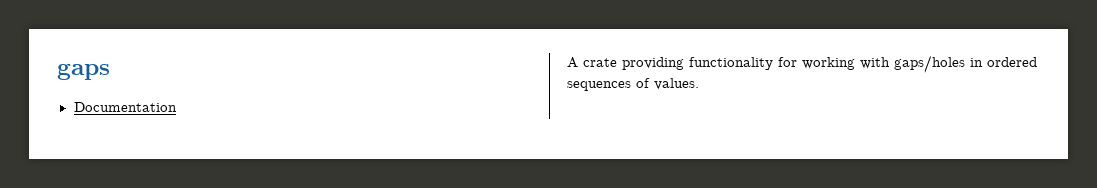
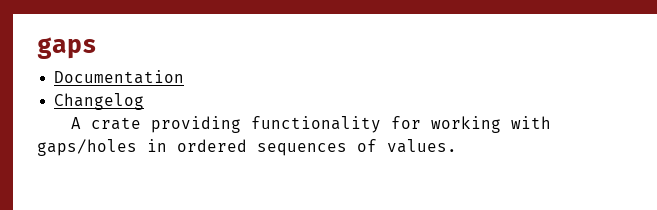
(177, 107) none -> [54,93,145,110] // Changelog

